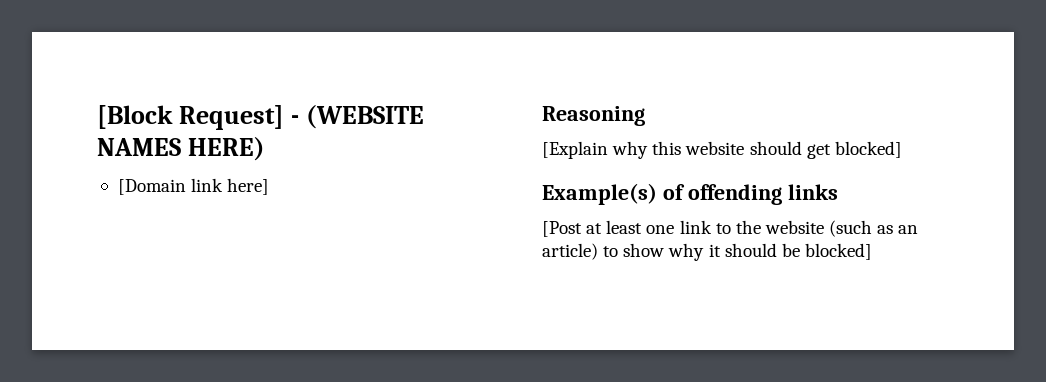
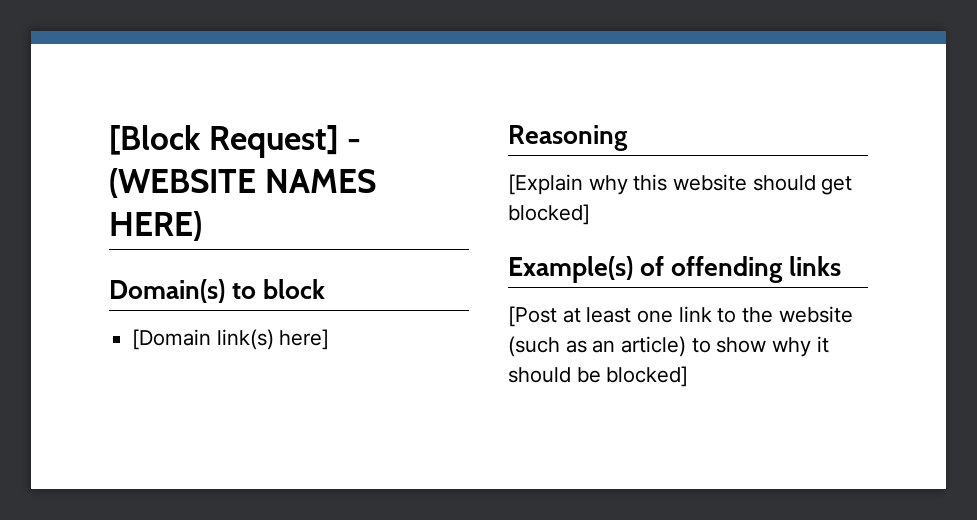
(266, 149) none -> [109,279,326,303] // Domain(s) to block
[191,178,224,192] link -> [216,329,274,350] link(s)

